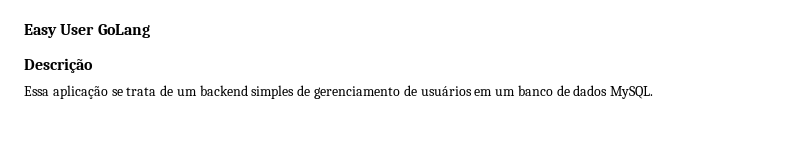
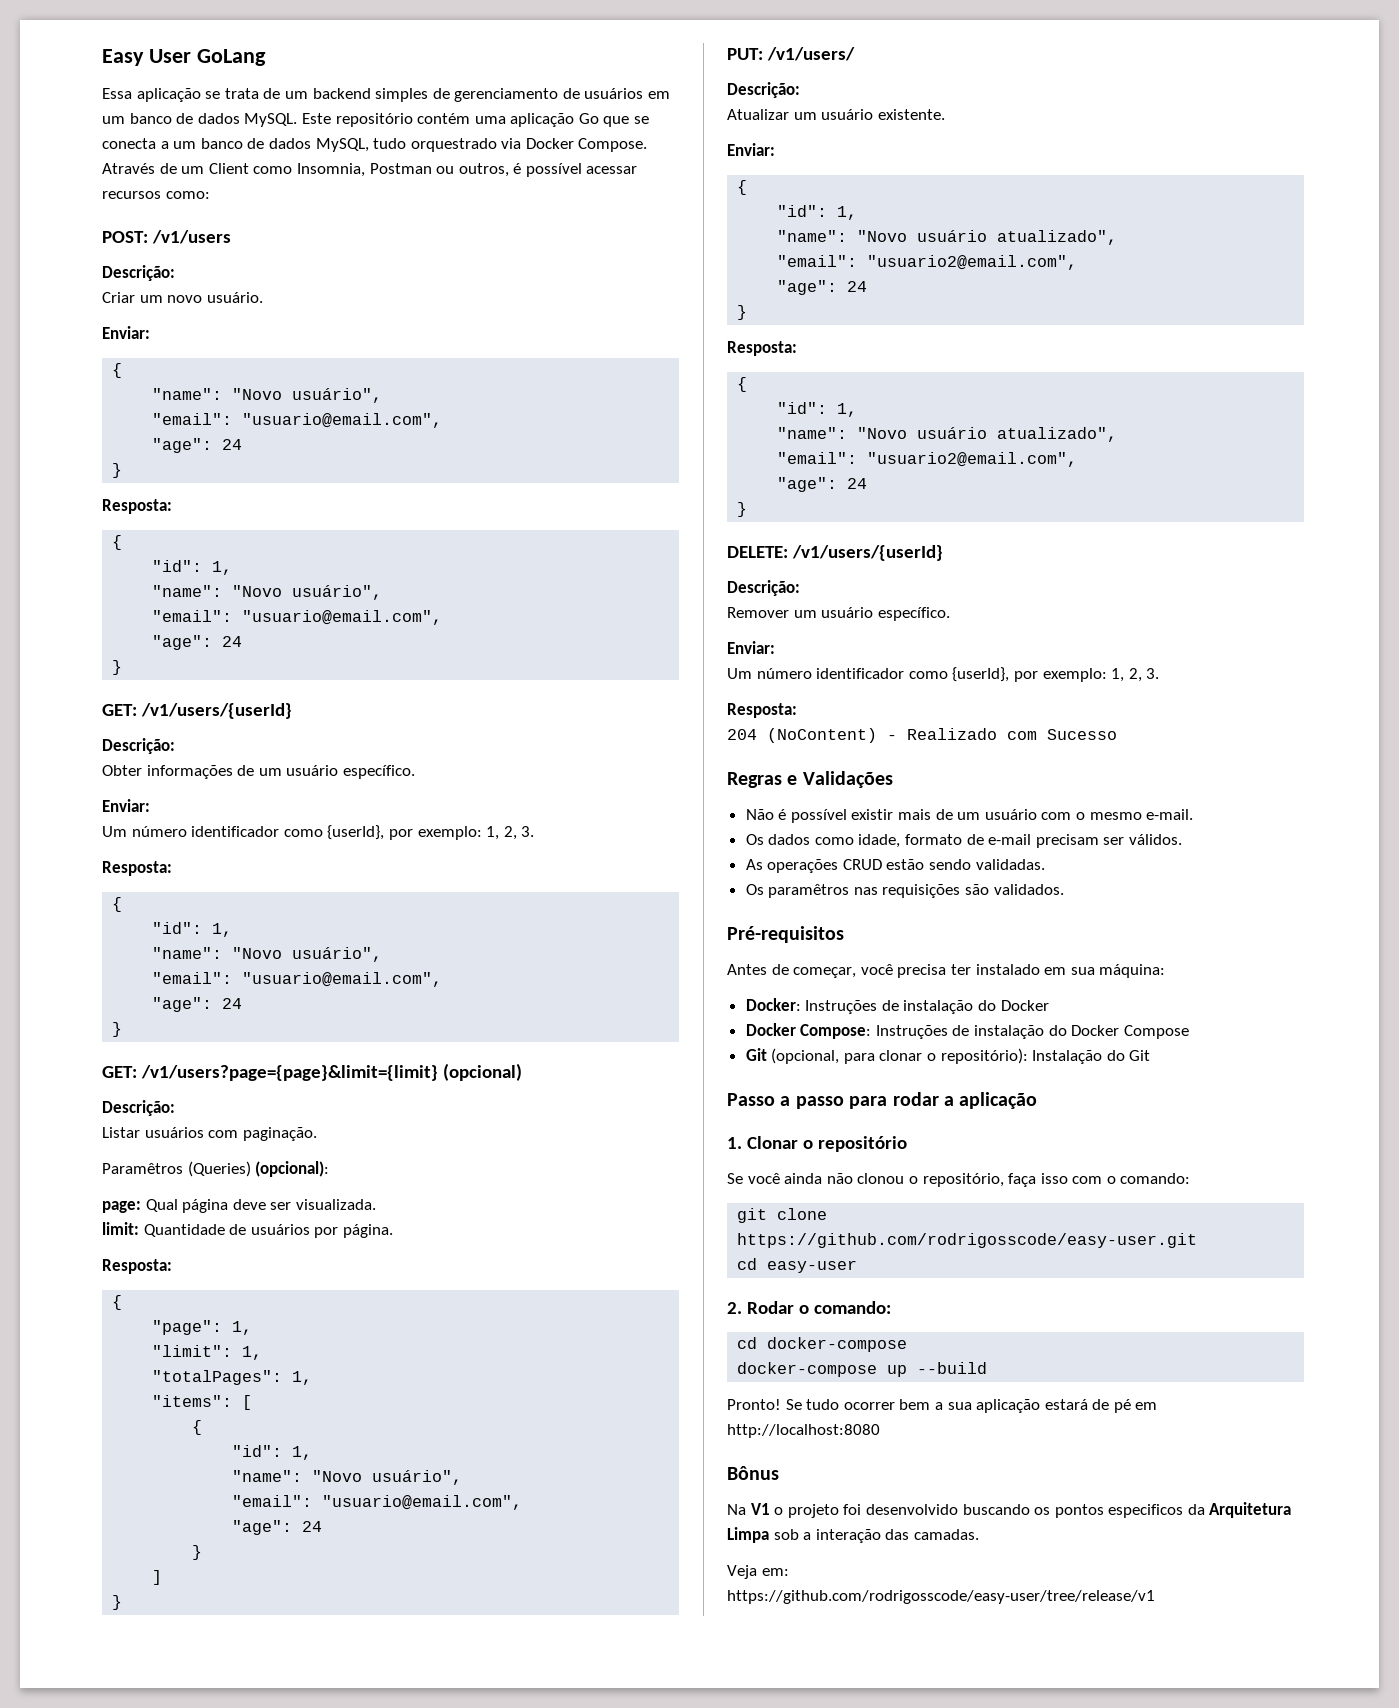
[24,58,93,73] // Descrição -> (266, 57) none
(654, 92) none -> [301,113,650,127] [102,138,648,152] [102,163,638,177] [102,191,210,199] [102,230,231,244] [102,265,175,281] [102,292,263,303] [102,326,150,339] [112,363,123,378] [152,388,383,403] [152,413,443,428] [152,438,243,453] [112,463,123,478] [102,499,172,514] [112,535,123,550] [152,560,233,575] [152,585,383,600] [152,610,443,625] [152,635,243,650] [112,660,123,675] [102,703,292,719] [102,738,175,754] [102,765,415,779] [102,799,150,812] [102,825,535,840] [102,861,172,876] [112,897,123,912] [152,922,233,937] [152,947,383,962] [152,972,443,987] [152,997,243,1012] [112,1022,123,1037] [102,1063,522,1081] [102,1100,175,1116] [102,1127,317,1141] [102,1161,330,1177] [102,1199,376,1213] [102,1222,393,1238] [102,1259,172,1274] [112,1295,123,1310] [152,1320,253,1335] [152,1345,263,1360] [152,1370,313,1385] [152,1395,253,1410] [192,1420,203,1435] [232,1445,313,1460] [232,1470,463,1485] [232,1495,523,1510] [232,1520,323,1535] [192,1545,203,1560] [152,1570,163,1585] [112,1595,123,1610] [727,47,855,61] [727,82,800,98] [727,109,945,120] [727,143,775,156] [737,180,748,195] [777,205,858,220] [777,230,1118,245] [777,255,1078,270] [777,280,868,295] [737,305,748,320] [727,341,797,356] [737,377,748,392] [777,402,858,417] [777,427,1118,442] [777,452,1078,467] [777,477,868,492] [737,502,748,517] [727,545,943,561] [727,580,800,596] [727,607,950,621] [727,641,775,654] [727,667,1160,682] [727,703,797,718] [727,728,1117,743] [727,771,893,788] [745,809,1194,823] [745,834,1183,848] [745,859,1045,873] [745,884,1064,898] [727,926,844,943] [727,964,1166,978] [745,998,1049,1014] [745,1023,1189,1039] [745,1048,1151,1064] [727,1092,1038,1109] [727,1136,907,1152] [727,1173,1191,1187] [737,1208,828,1223] [737,1233,1198,1248] [737,1258,858,1273] [727,1301,891,1314] [737,1337,908,1352] [737,1362,988,1377] [727,1399,1158,1413] [727,1424,880,1438] [727,1466,779,1480] [727,1502,1292,1518] [727,1527,979,1543] [727,1565,789,1579] [727,1590,1155,1604] Este repositório contém uma aplicação Go que se conecta a um banco de dados MySQL, tudo orquestrado via Docker Compose. Através de um Client como Insomnia, Postman ou outros, é possível acessar recursos como: // POST: /v1/users // Descrição: // Criar um novo usuário. // Enviar: // { // "name": "Novo usuário", // "email": "usuario@email.com", // "age": 24 // } // Resposta: // { // "id": 1, // "name": "Novo usuário", // "email": "usuario@email.com", // "age": 24 // } // GET: /v1/users/{userId} // Descrição: // Obter informações de um usuário específico. // Enviar: // Um número identificador como {userId}, por exemplo: 1, 2, 3. // Resposta: // { // "id": 1, // "name": "Novo usuário", // "email": "usuario@email.com", // "age": 24 // } // GET: /v1/users?page={page}&limit={limit} (opcional) // Descrição: // Listar usuários com paginação. // Paramêtros (Queries) (opcional): // page: Qual página deve ser visualizada. // limit: Quantidade de usuários por página. // Resposta: // { // "page": 1, // "limit": 1, // "totalPages": 1, // "items": [ // { // "id": 1, // "name": "Novo usuário", // "email": "usuario@email.com", // "age": 24 // } // ] // } // PUT: /v1/users/ // Descrição: // Atualizar um usuário existente. // Enviar: // { // "id": 1, // "name": "Novo usuário atualizado", // "email": "usuario2@email.com", // "age": 24 // } // Resposta: // { // "id": 1, // "name": "Novo usuário atualizado", // "email": "usuario2@email.com", // "age": 24 // } // DELETE: /v1/users/{userId} // Descrição: // Remover um usuário específico. // Enviar: // Um número identificador como {userId}, por exemplo: 1, 2, 3. // Resposta: // 204 (NoContent) - Realizado com Sucesso // Regras e Validações // Não é possível existir mais de um usuário com o mesmo e-mail. // Os dados como idade, formato de e-mail precisam ser válidos. // As operações CRUD estão sendo validadas. // Os paramêtros nas requisições são validados. // Pré-requisitos // Antes de começar, você precisa ter instalado em sua máquina: // Docker: Instruções de instalação do Docker // Docker Compose: Instruções de instalação do Docker Compose // Git (opcional, para clonar o repositório): Instalação do Git // Passo a passo para rodar a aplicação // 1. Clonar o repositório // Se você ainda não clonou o repositório, faça isso com o comando: // git clone https://github.com/rodrigosscode/easy-user.git // cd easy-user // 2. Rodar o comando: // cd docker-compose // docker-compose up --build // Pronto! Se tudo ocorrer bem a sua aplicação estará de pé em http://localhost:8080 // Bônus // Na V1 o projeto foi desenvolvido buscando os pontos especificos da Arquitetura Limpa sob a interação das camadas. // Veja em: // https://github.com/rodrigosscode/easy-user/tree/release/v1

